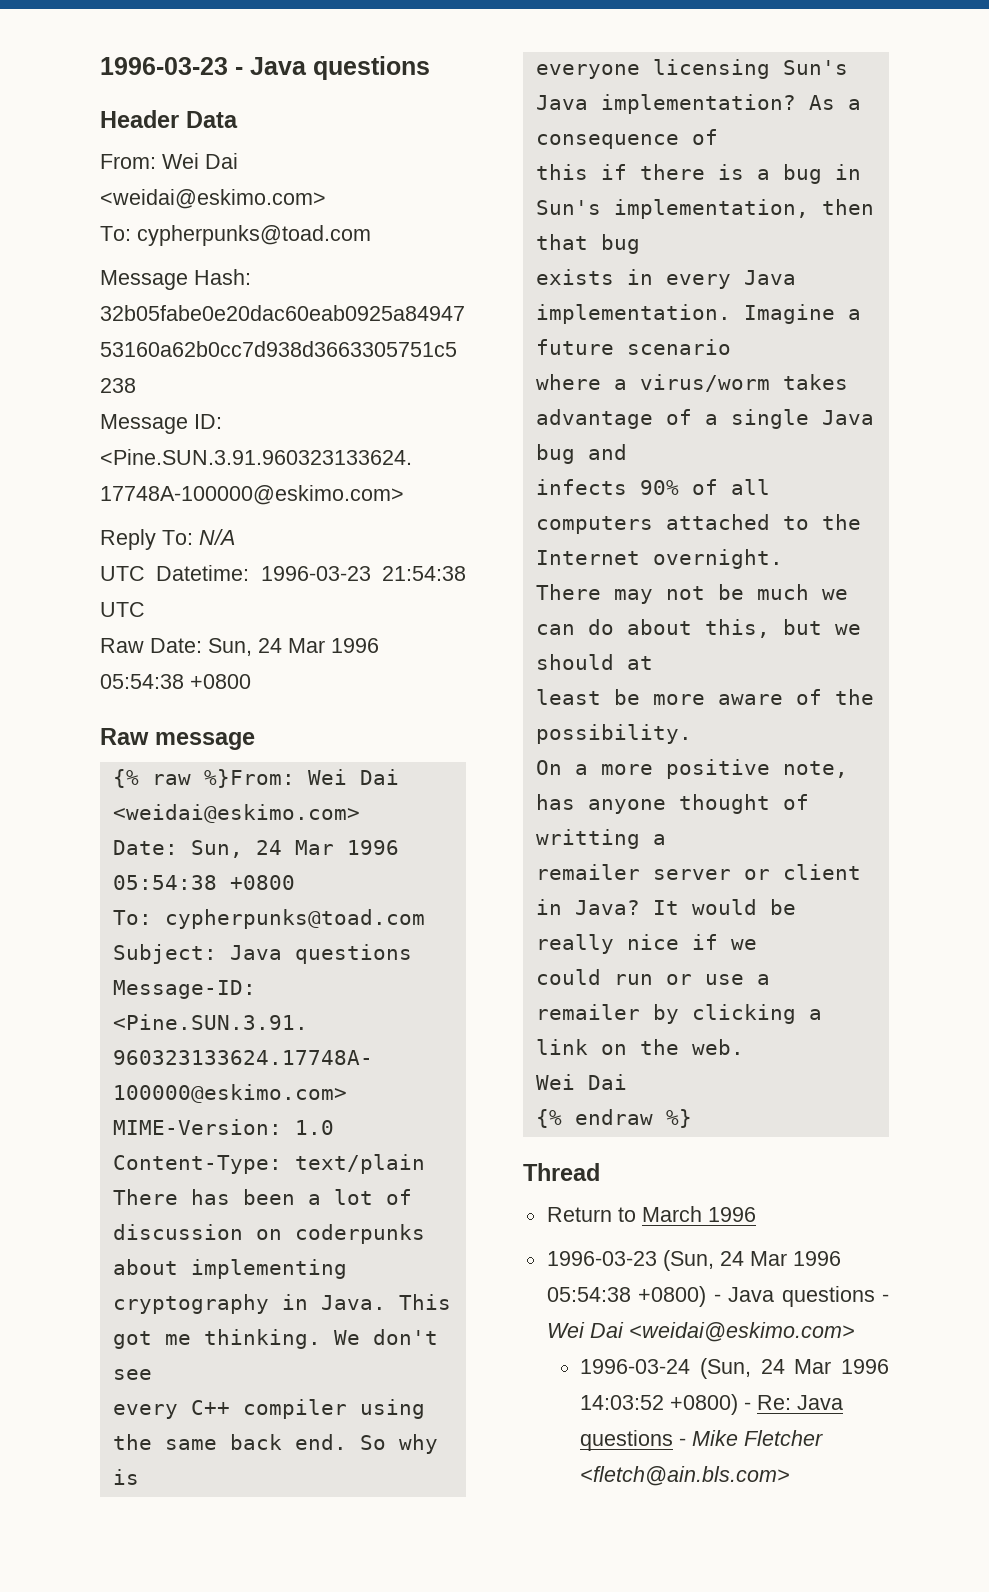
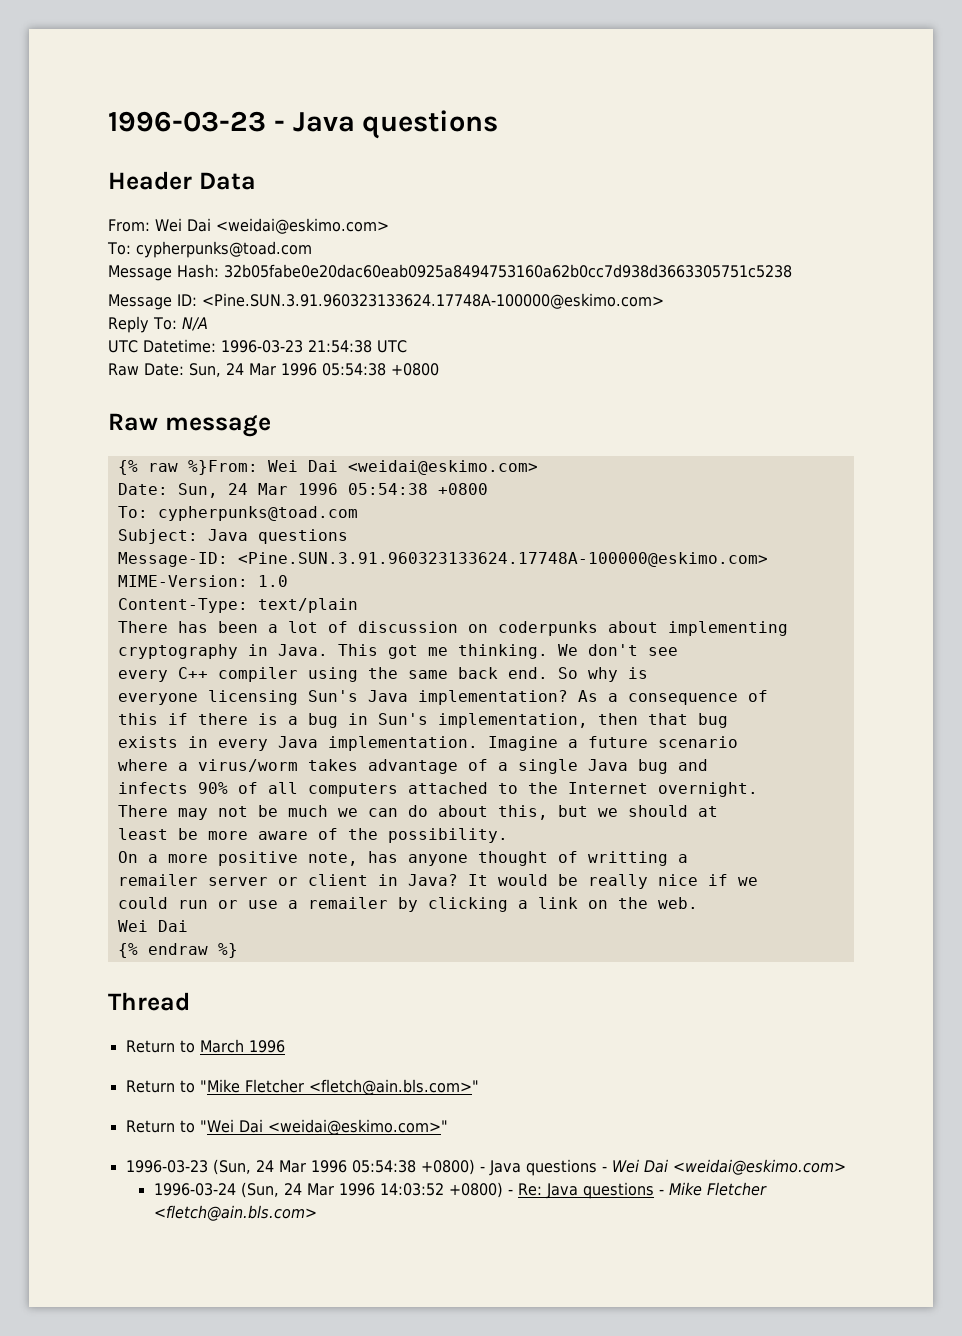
(756, 1214) none -> [125,1079,479,1095] [125,1119,448,1135] // Return to "Mike Fletcher <fletch@ain.bls.com>" // Return to "Wei Dai <weidai@eskimo.com>"

